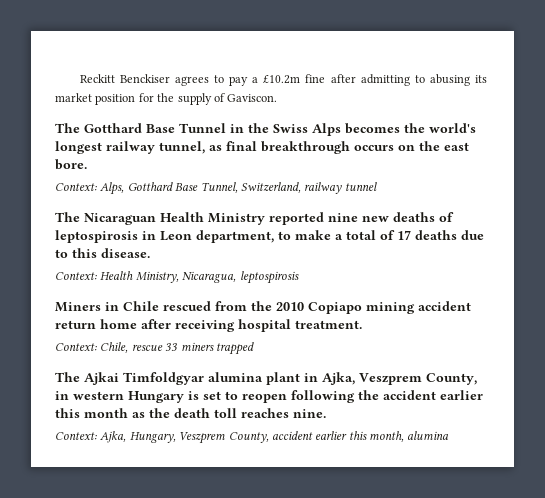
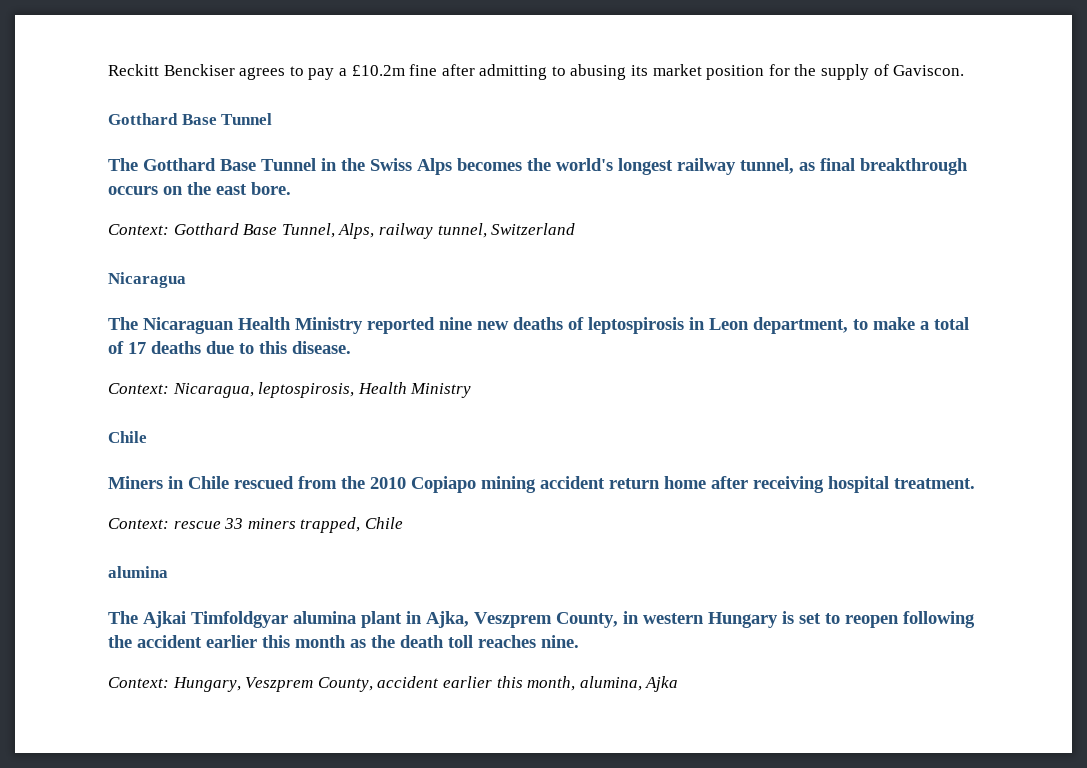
(278, 98) none -> [108,113,273,125] // Gotthard Base Tunnel
[100,182,125,195] Alps, -> (169, 229) none
[240,182,377,194] Switzerland, railway tunnel -> [338,223,576,239] [108,272,186,288] Alps, railway tunnel, Switzerland // Nicaragua
[100,271,299,284] Health Ministry, Nicaragua, leptospirosis -> [172,382,472,398] [108,431,147,443] Nicaragua, leptospirosis, Health Ministry // Chile
[100,342,129,353] Chile, -> (169, 523) none
[215,342,254,355] trapped -> [300,517,403,533] [108,566,168,578] trapped, Chile // alumina
[100,431,127,443] Ajka, -> (169, 682) none
[407,431,450,440] alumina -> [579,676,679,692] alumina, Ajka

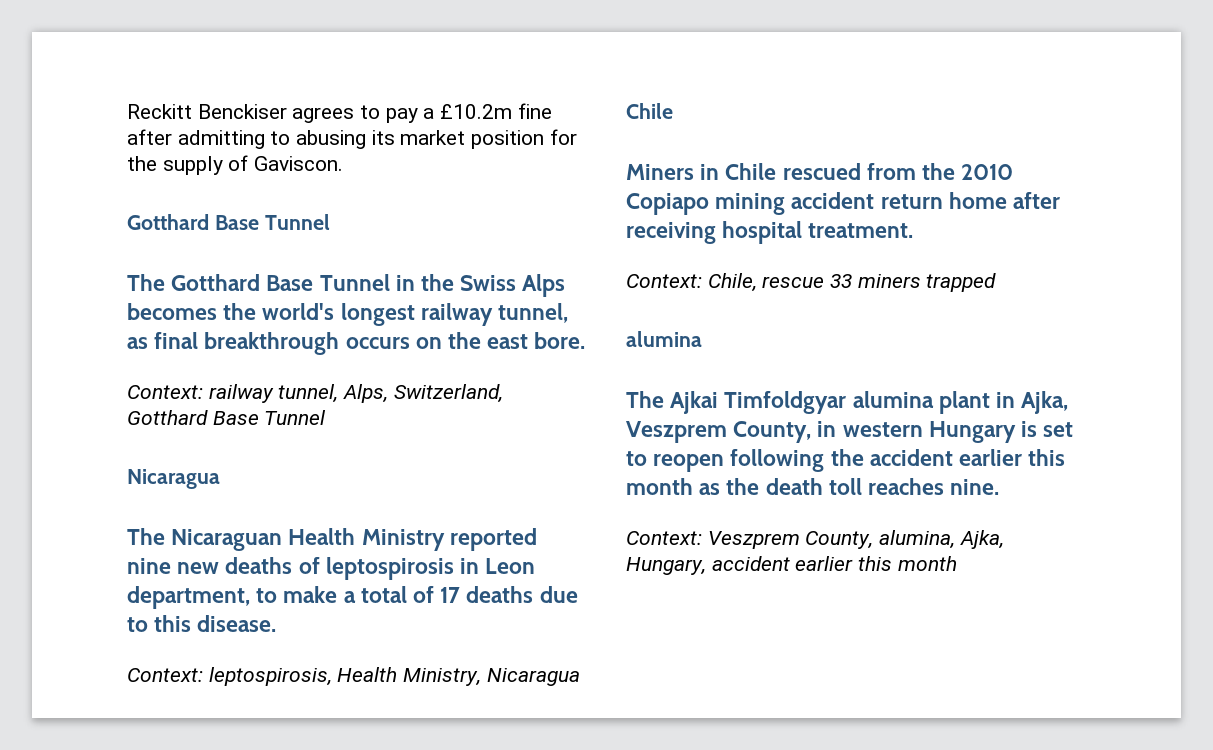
[173,223,576,239] Gotthard Base Tunnel, Alps, railway tunnel, Switzerland -> [208,384,503,403] [127,410,327,425] railway tunnel, Alps, Switzerland, Gotthard Base Tunnel
[172,383,254,398] Nicaragua, -> (203, 675) none
[410,383,472,398] Ministry -> [403,668,580,686] Ministry, Nicaragua
(169, 523) none -> [707,273,757,292] Chile,
[300,517,403,533] trapped, Chile -> [926,273,997,292] trapped
[172,676,679,692] Hungary, Veszprem County, accident earlier this month, alumina, Ajka -> [707,530,1004,549] [626,556,957,575] Veszprem County, alumina, Ajka, Hungary, accident earlier this month

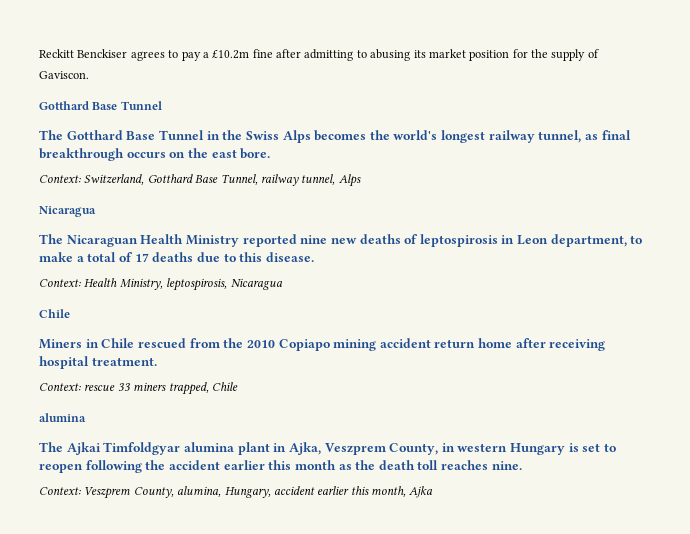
[208,384,503,403] [127,410,327,425] railway tunnel, Alps, Switzerland, Gotthard Base Tunnel -> [84,174,361,187] Switzerland, Gotthard Base Tunnel, railway tunnel, Alps
[208,667,332,686] leptospirosis, -> (81, 283) none
(482, 677) none -> [166,278,228,291] leptospirosis,
[707,273,757,292] Chile, -> (81, 387) none
[926,273,997,292] trapped -> [168,382,238,395] trapped, Chile
[959,530,1004,549] Ajka, -> (222, 491) none
[897,556,957,571] month -> [371,486,434,498] month, Ajka

